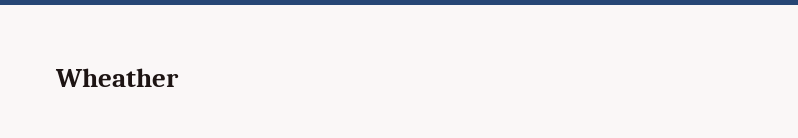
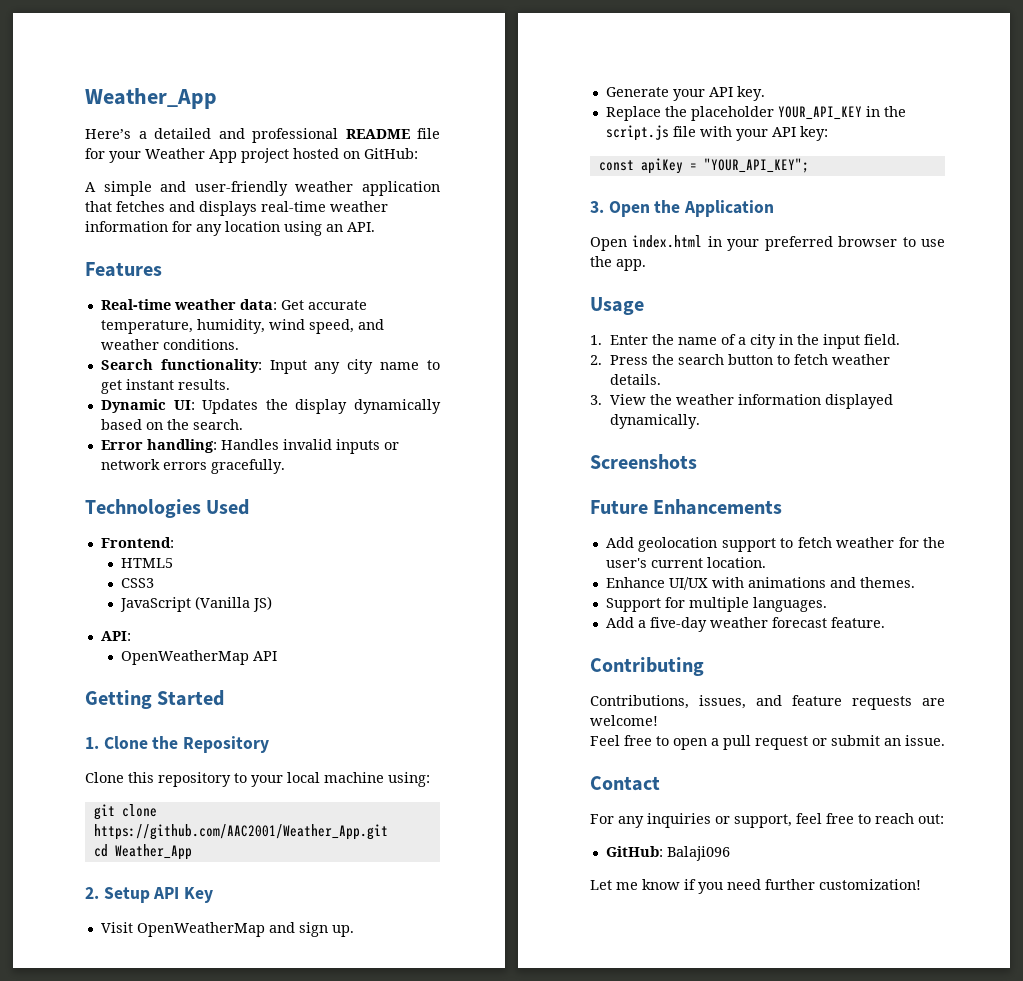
[55,68,179,87] Wheather -> [85,88,217,109] [85,128,440,143] [85,148,418,163] [85,181,440,196] [85,201,388,216] [85,221,375,236] [85,262,162,277] [100,299,367,310] [100,319,384,334] [100,339,239,350] [100,359,441,374] [100,379,230,394] [100,399,442,414] [100,419,243,430] [100,439,399,454] [100,459,285,474] [85,499,250,518] [100,537,174,548] [121,558,174,568] [121,578,155,588] [120,596,273,612] [100,631,131,641] [121,650,278,665] [85,690,225,709] [85,736,270,753] [85,772,430,787] [93,804,157,820] [93,824,388,840] [93,844,192,860] [85,887,214,903] [100,922,354,937] [605,86,765,101] [605,106,906,121] [605,125,828,141] [598,158,809,174] [590,200,775,217] [590,235,945,251] [590,256,646,271] [590,297,644,315] [590,334,901,349] [590,354,891,365] [610,374,662,385] [590,394,894,409] [610,414,701,429] [590,454,697,469] [590,499,783,515] [605,537,945,552] [605,557,766,568] [605,577,915,590] [605,597,827,612] [605,617,885,632] [590,657,704,676] [590,695,945,710] [590,715,658,726] [590,735,945,750] [590,776,660,791] [590,813,944,828] [605,846,730,861] [590,879,921,894] Weather_App // Here’s a detailed and professional README file for your Weather App project hosted on GitHub: // A simple and user-friendly weather application that fetches and displays real-time weather information for any location using an API. // Features // Real-time weather data: Get accurate temperature, humidity, wind speed, and weather conditions. // Search functionality: Input any city name to get instant results. // Dynamic UI: Updates the display dynamically based on the search. // Error handling: Handles invalid inputs or network errors gracefully. // Technologies Used // Frontend: // HTML5 // CSS3 // JavaScript (Vanilla JS) // API: // OpenWeatherMap API // Getting Started // 1. Clone the Repository // Clone this repository to your local machine using: // git clone https://github.com/AAC2001/Weather_App.git // cd Weather_App // 2. Setup API Key // Visit OpenWeatherMap and sign up. // Generate your API key. // Replace the placeholder YOUR_API_KEY in the script.js file with your API key: // const apiKey = "YOUR_API_KEY"; // 3. Open the Application // Open index.html in your preferred browser to use the app. // Usage // 1. Enter the name of a city in the input field. // 2. Press the search button to fetch weather details. // 3. View the weather information displayed dynamically. // Screenshots // Future Enhancements // Add geolocation support to fetch weather for the user's current location. // Enhance UI/UX with animations and themes. // Support for multiple languages. // Add a five-day weather forecast feature. // Contributing // Contributions, issues, and feature requests are welcome! // Feel free to open a pull request or submit an issue. // Contact // For any inquiries or support, feel free to reach out: // GitHub: Balaji096 // Let me know if you need further customization!

